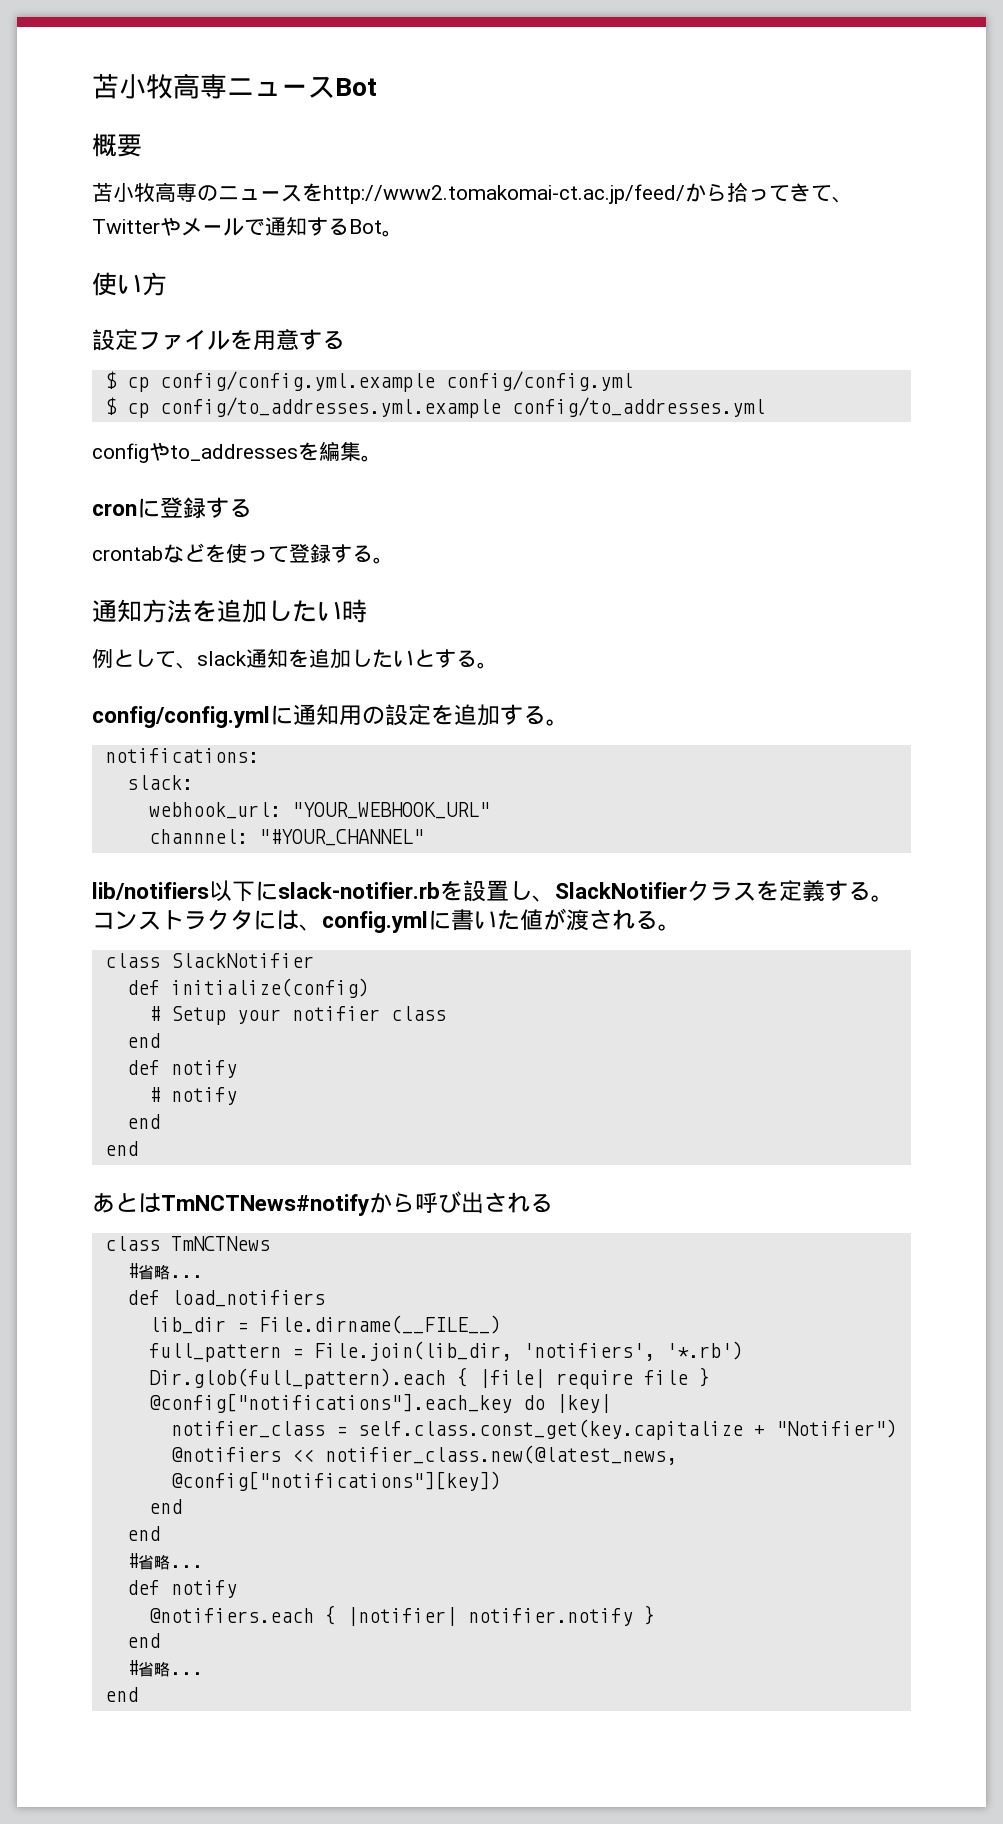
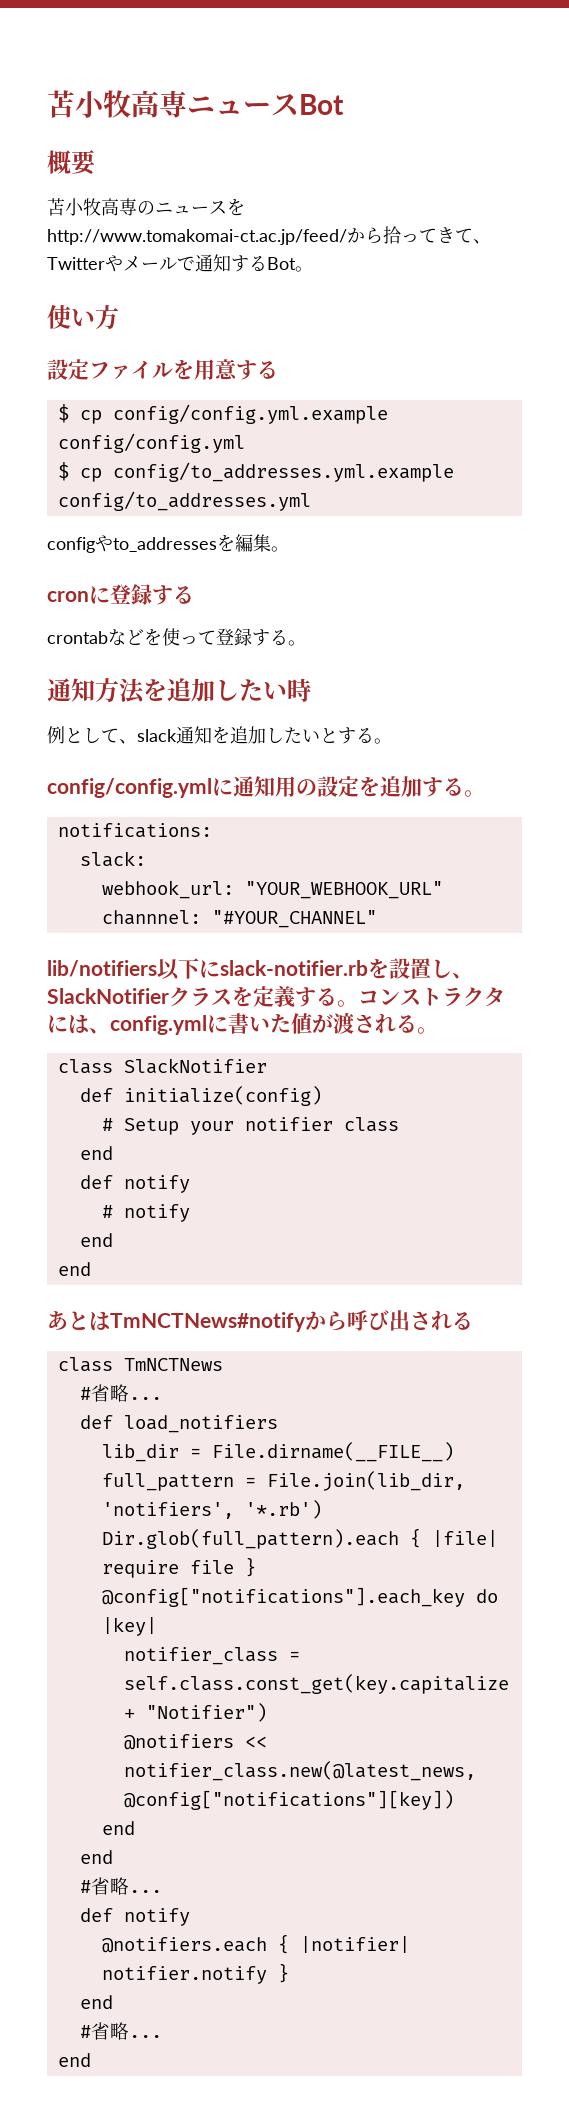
[323,184,685,204] http://www2.tomakomai-ct.ac.jp/feed/ -> [47,229,347,245] http://www.tomakomai-ct.ac.jp/feed/

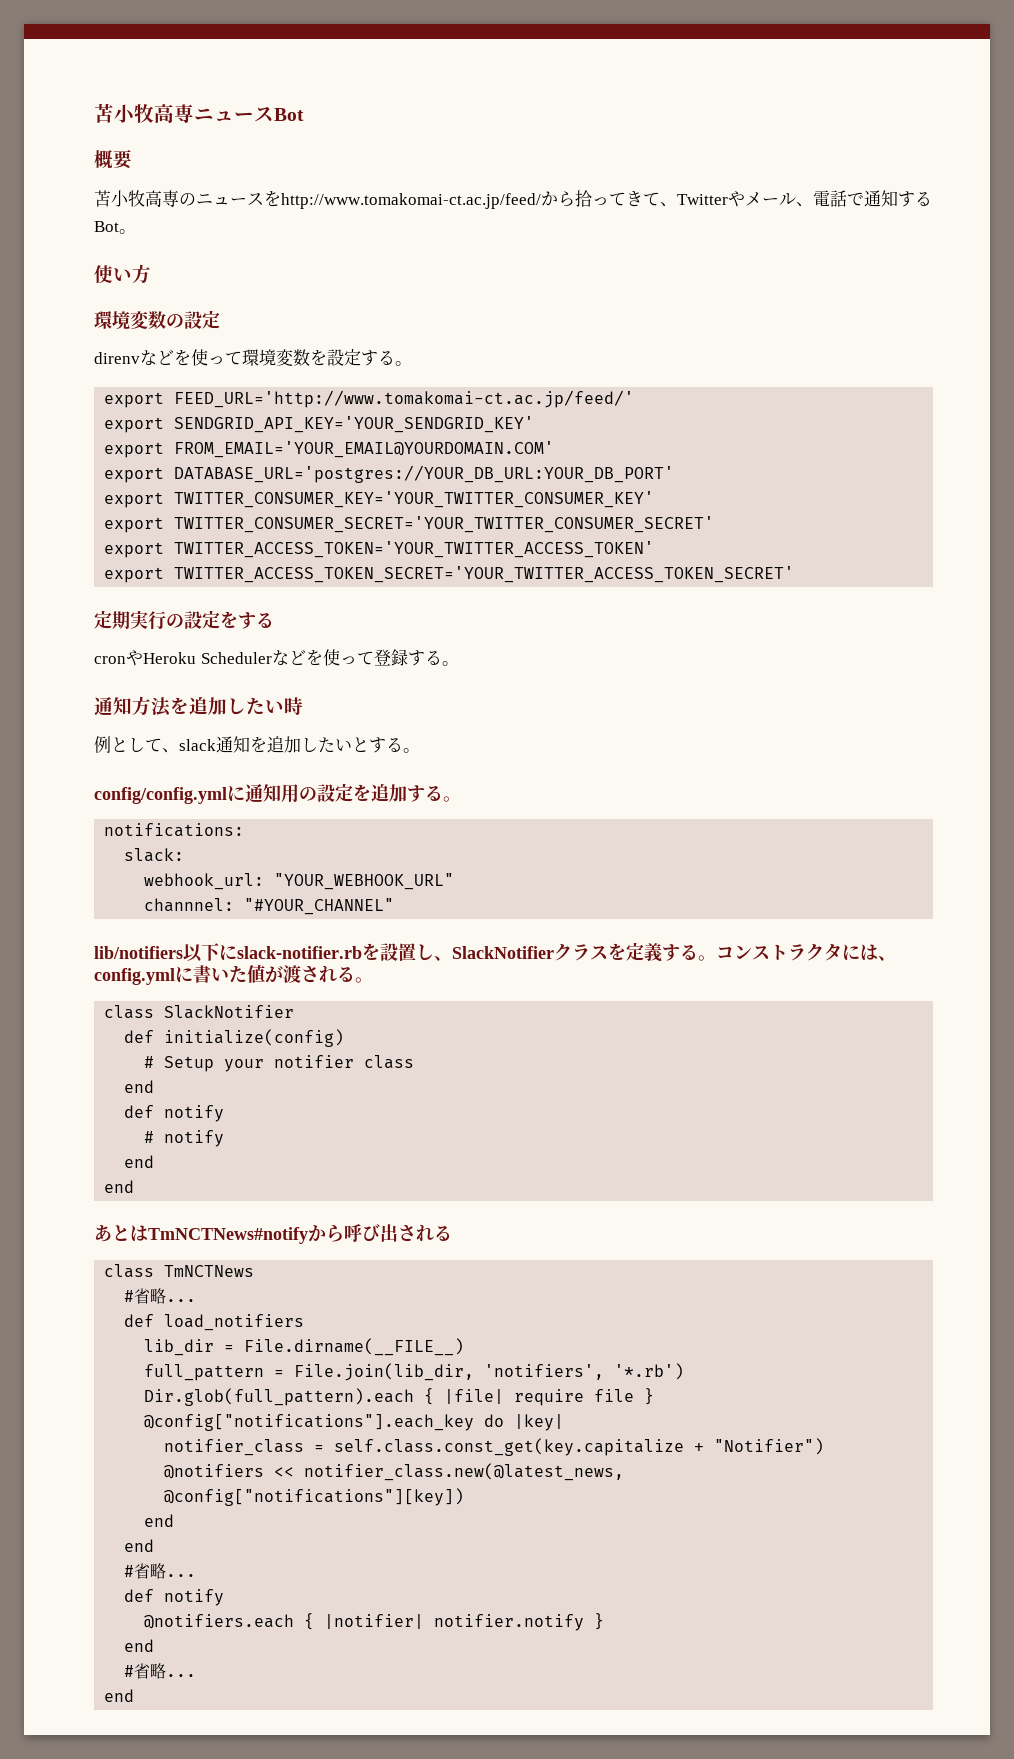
(177, 263) none -> [796,190,847,207] 、電話
[47,359,278,380] [57,404,388,424] [57,433,245,453] [57,462,454,482] [57,491,311,511] [47,534,289,553] [47,584,194,605] [47,631,108,644] 設定ファイルを用意する // $ cp config/config.yml.example config/config.yml // $ cp config/to_addresses.yml.example config/to_addresses.yml // configやto_addressesを編集。 // cronに登録する // crontab -> [94,310,220,330] [94,349,412,366] [104,390,635,408] [104,416,535,433] [104,441,555,458] [104,465,675,483] [104,491,655,508] [104,516,715,533] [104,541,655,558] [104,566,795,583] [94,610,274,630] [94,650,272,666] 環境変数の設定 // direnvなどを使って環境変数を設定する。 // export FEED_URL='http://www.tomakomai-ct.ac.jp/feed/' // export SENDGRID_API_KEY='YOUR_SENDGRID_KEY' // export FROM_EMAIL='YOUR_EMAIL@YOURDOMAIN.COM' // export DATABASE_URL='postgres://YOUR_DB_URL:YOUR_DB_PORT' // export TWITTER_CONSUMER_KEY='YOUR_TWITTER_CONSUMER_KEY' // export TWITTER_CONSUMER_SECRET='YOUR_TWITTER_CONSUMER_SECRET' // export TWITTER_ACCESS_TOKEN='YOUR_TWITTER_ACCESS_TOKEN' // export TWITTER_ACCESS_TOKEN_SECRET='YOUR_TWITTER_ACCESS_TOKEN_SECRET' // 定期実行の設定をする // cronやHeroku Scheduler

